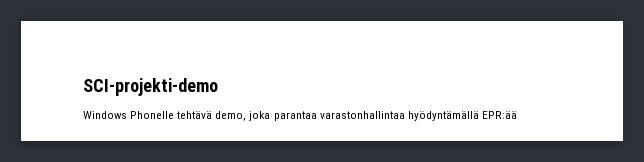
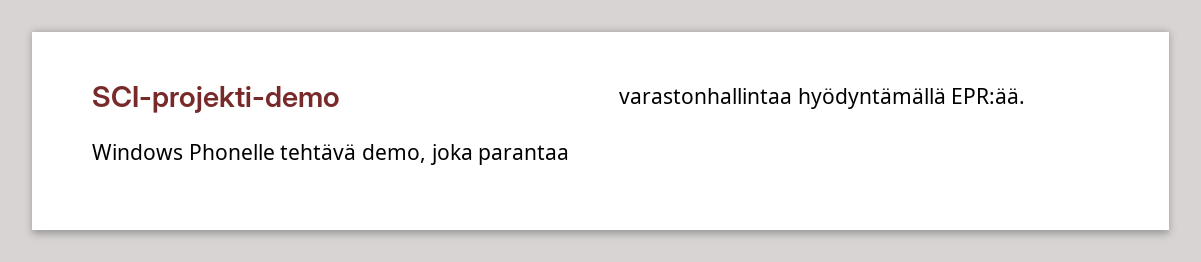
[481,111,517,119] EPR:ää -> [951,88,1026,104] EPR:ää.

